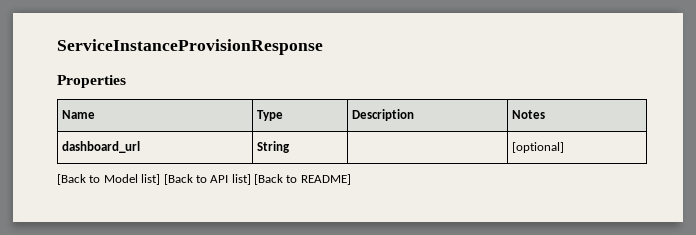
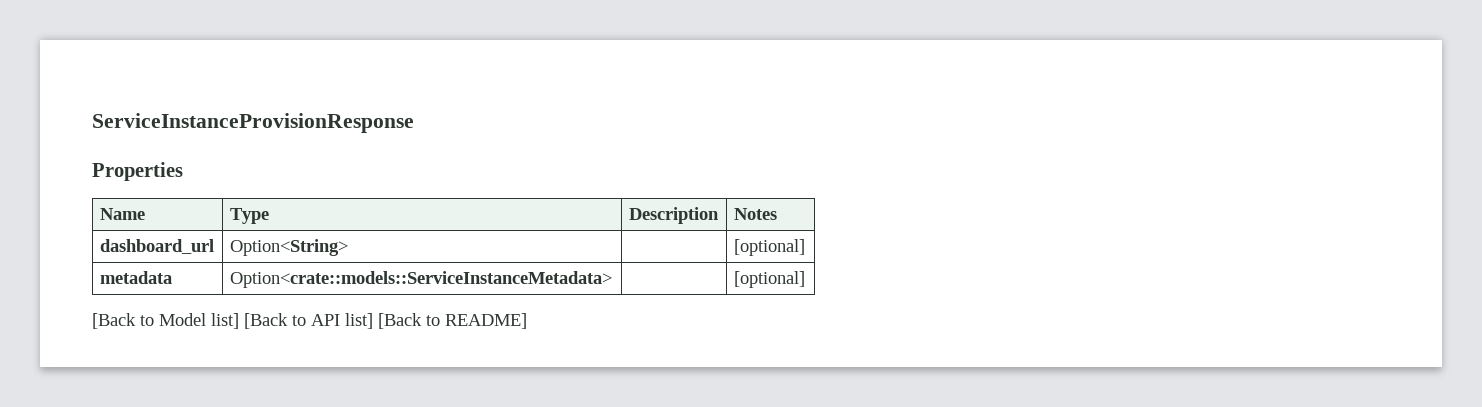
[257,141,291,153] String -> [229,239,348,256] [733,239,805,256] [99,271,172,284] [229,271,612,288] Option<String> | | [optional] // metadata | Option<crate::models::ServiceInstanceMetadata>

